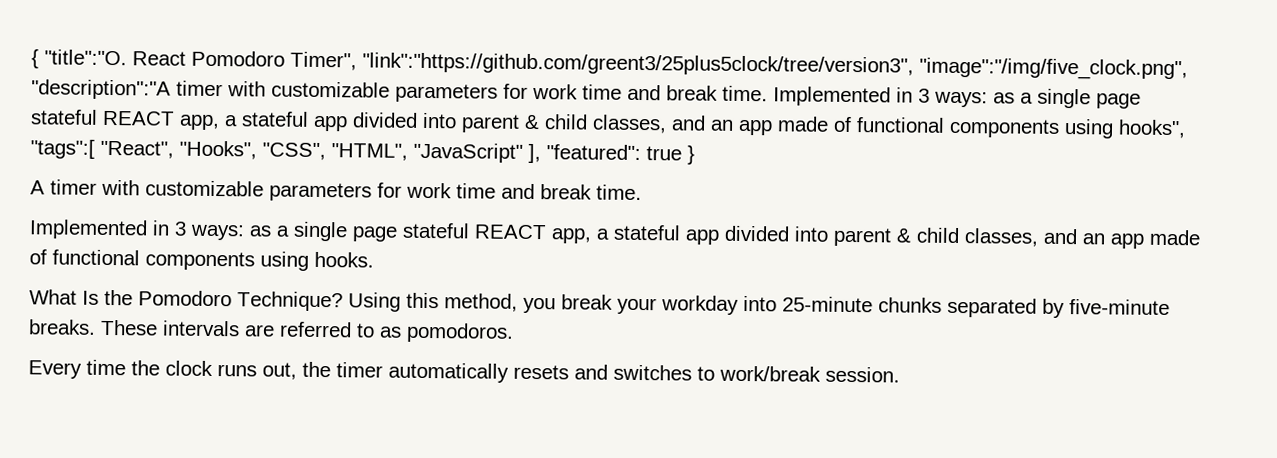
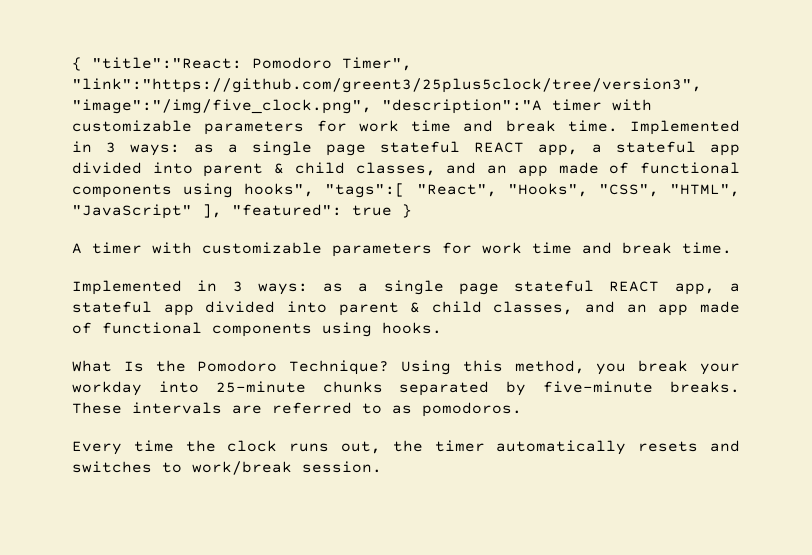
[44,49,186,66] "title":"O. React -> [92,57,242,69] "title":"React:

